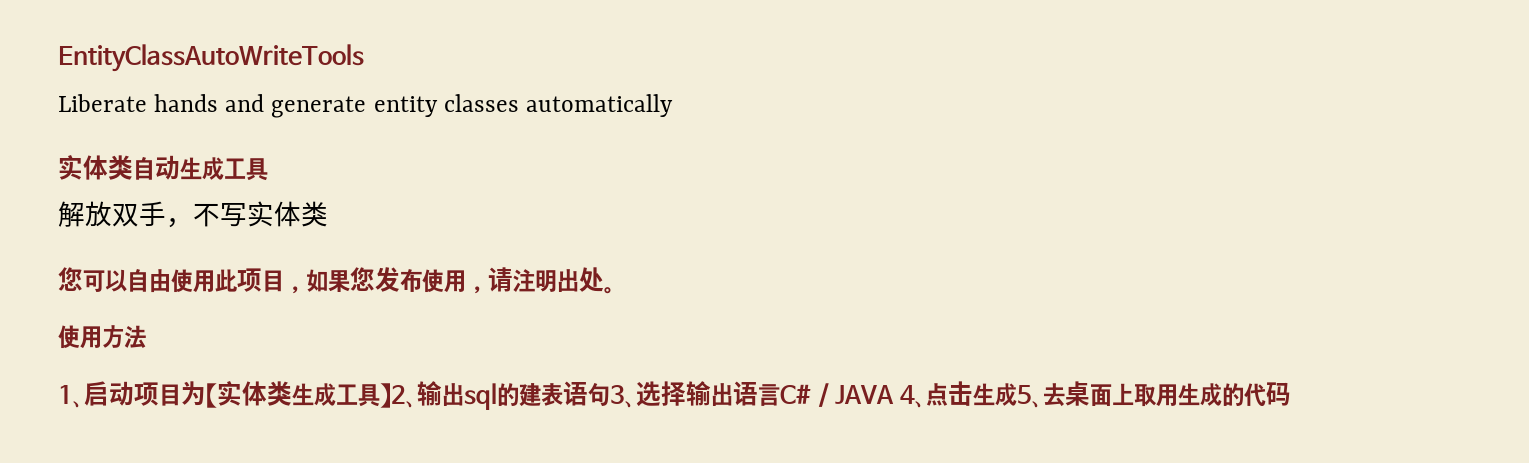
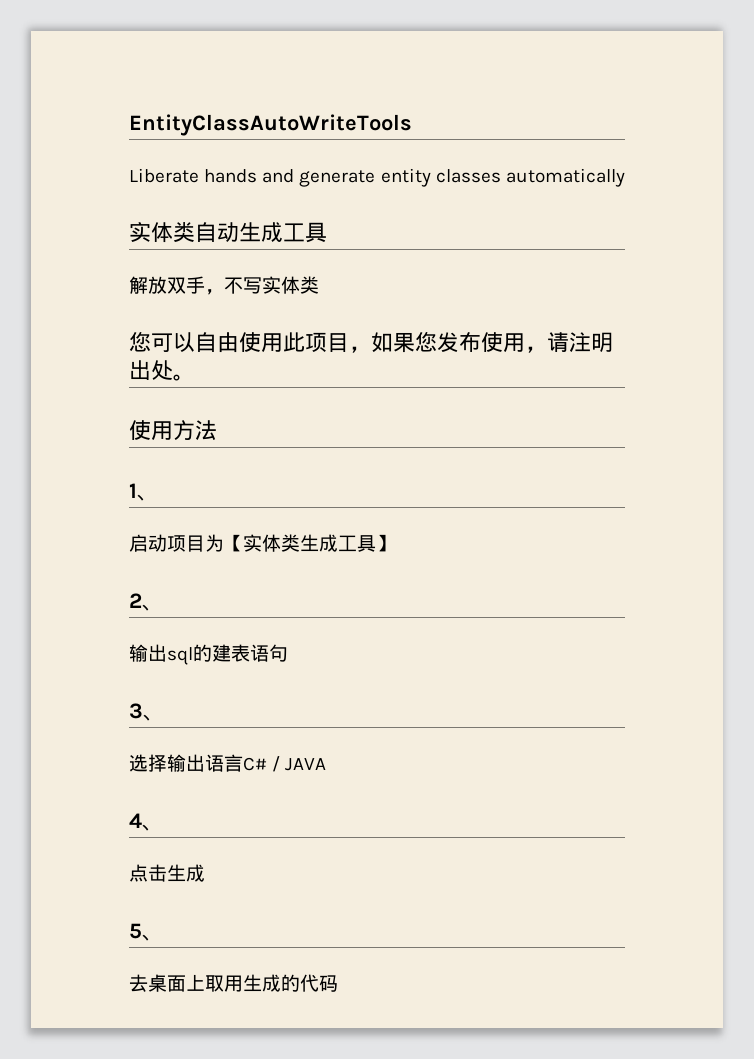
(84, 404) none -> (159, 497) //
(391, 395) none -> (395, 543) //
(417, 404) none -> (164, 607) //
(610, 394) none -> (288, 653) //
(636, 404) none -> (165, 717) //
(895, 394) none -> (327, 764) //
(926, 404) none -> (164, 827) //
(1017, 394) none -> (205, 873) //
(1043, 404) none -> (164, 937) //

